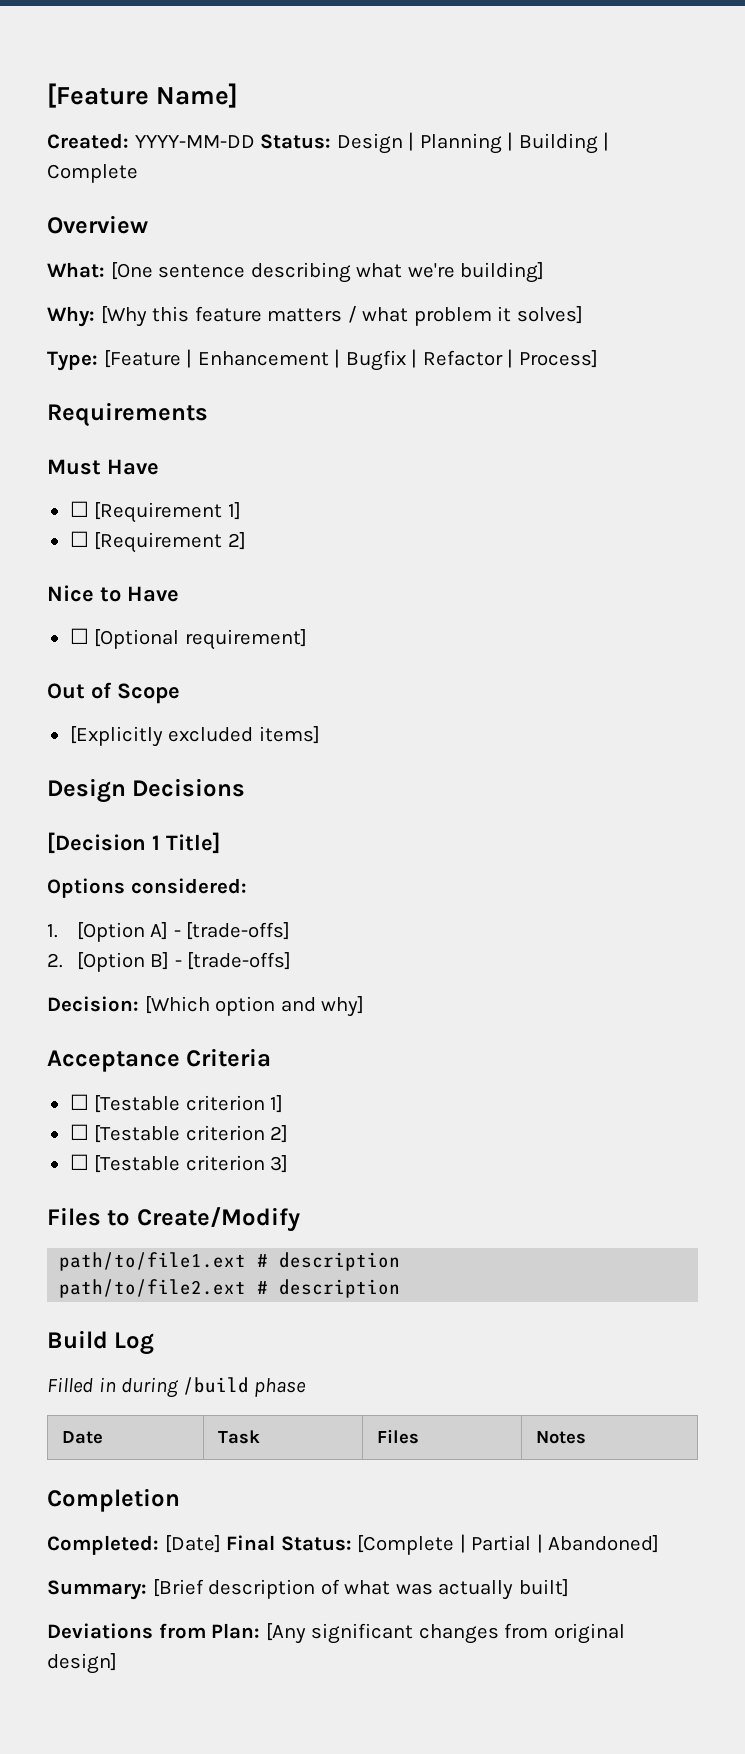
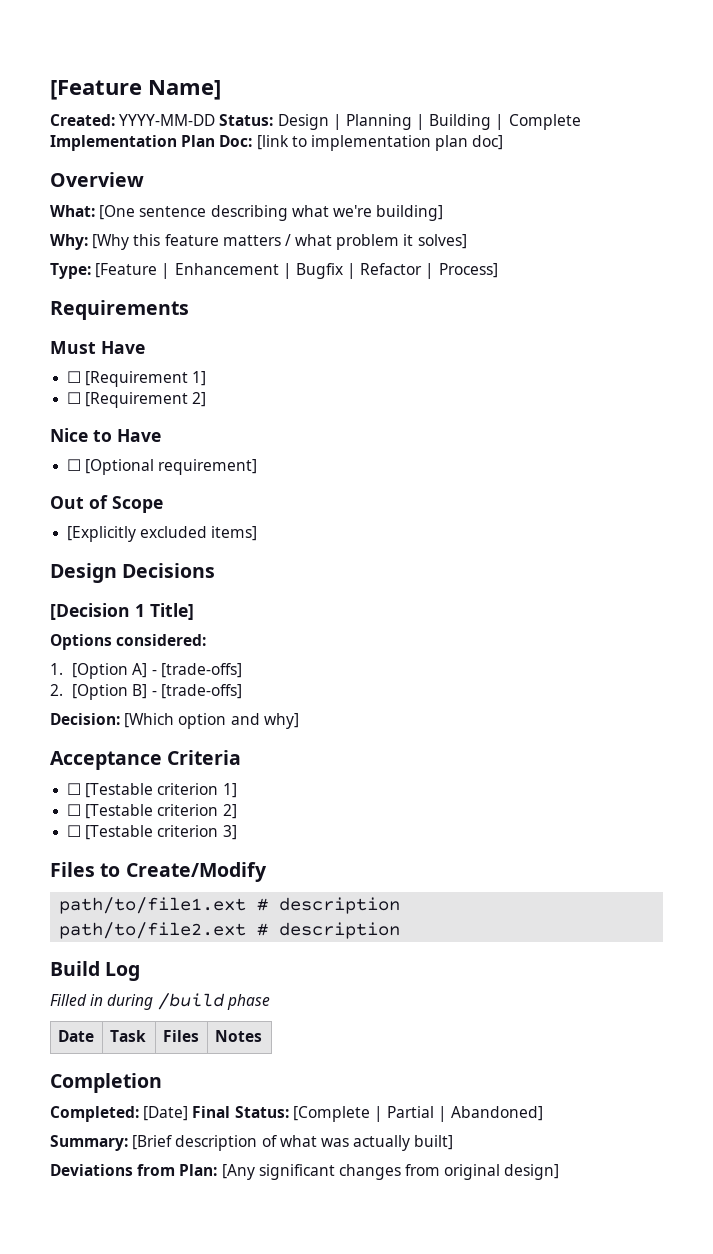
(138, 173) none -> [50,135,504,151] Implementation Plan Doc: [link to implementation plan doc]

